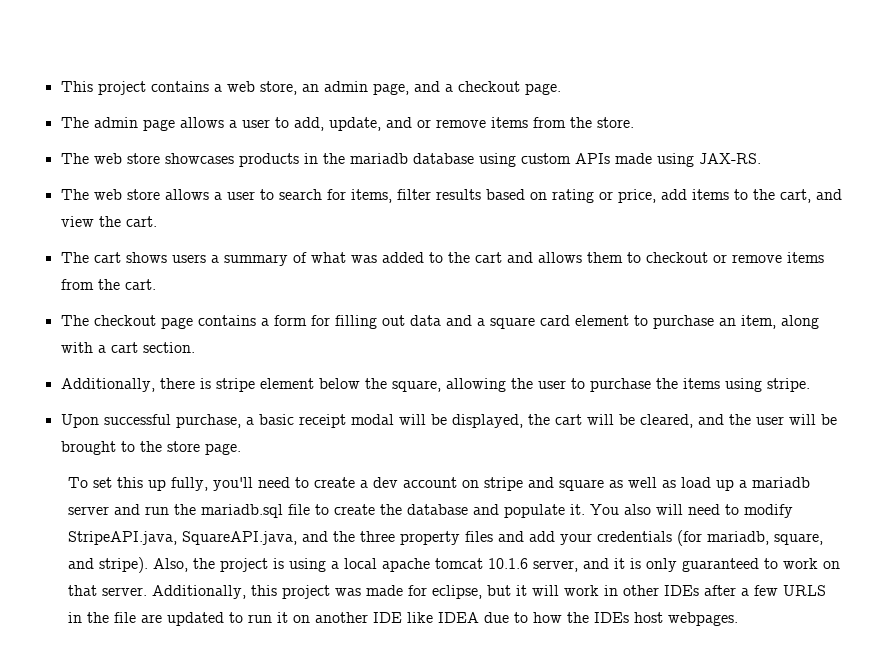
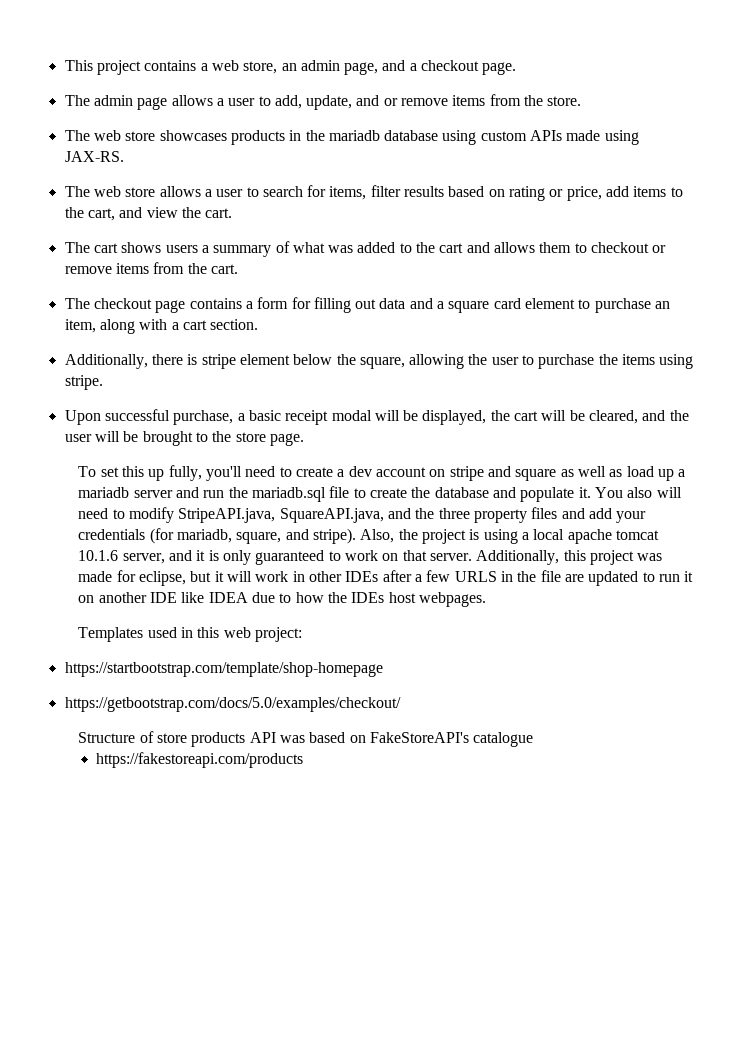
(738, 619) none -> [78,627,303,642] [64,662,383,677] [64,697,401,712] [78,731,534,747] [96,752,304,768] // Templates used in this web project: // https://startbootstrap.com/template/shop-homepage // https://getbootstrap.com/docs/5.0/examples/checkout/ // Structure of store products API was based on FakeStoreAPI's catalogue // https://fakestoreapi.com/products

